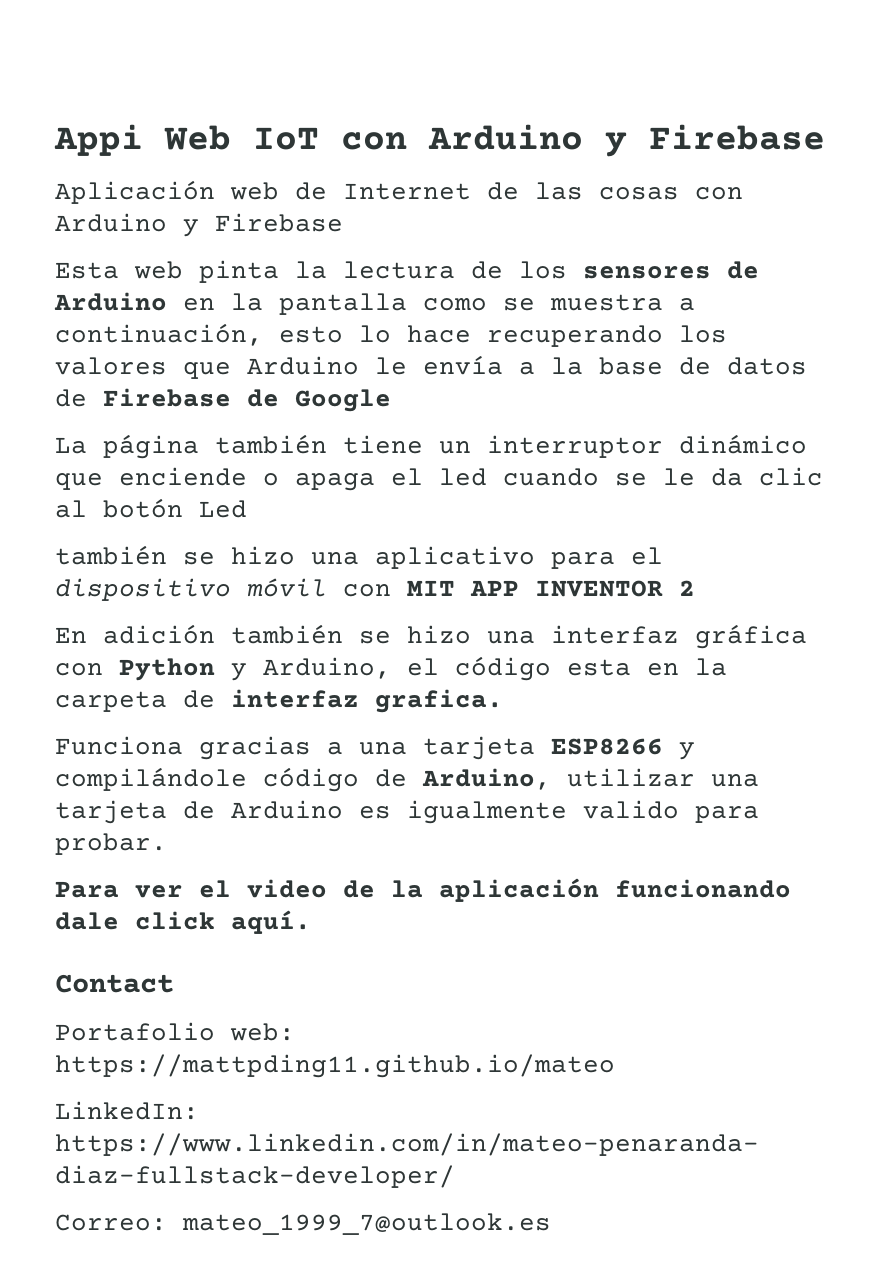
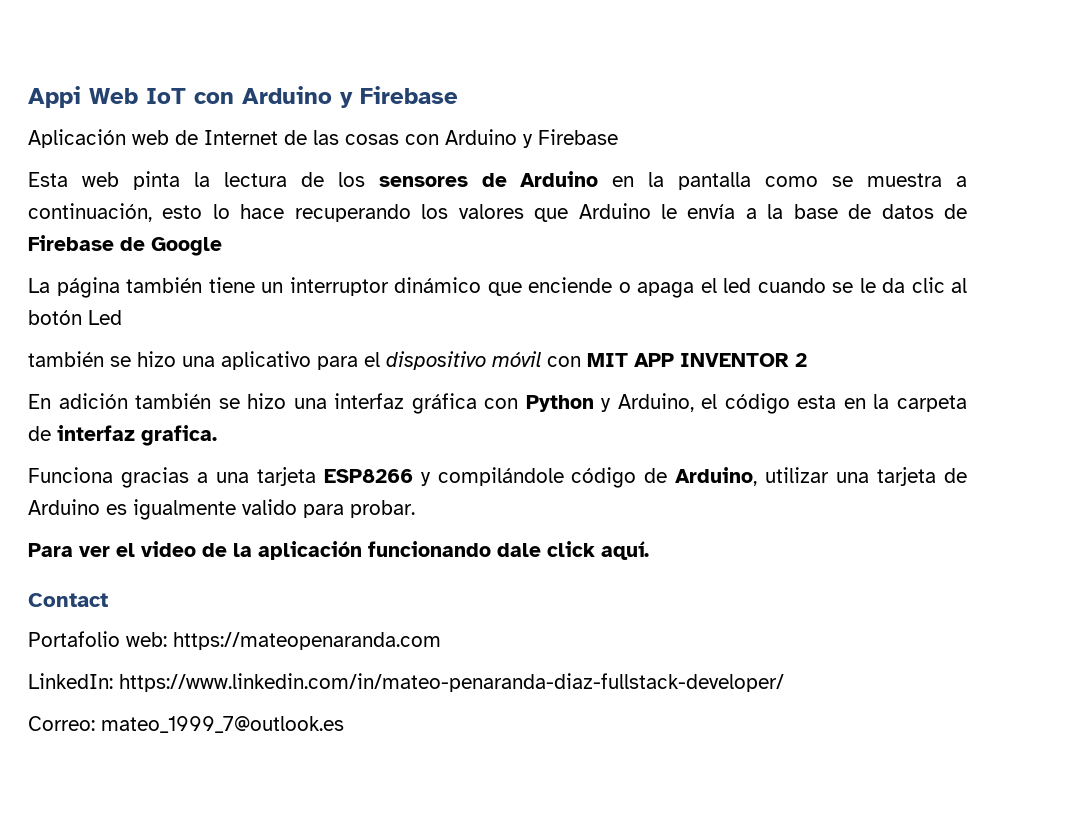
[55,1054,615,1078] https://mattpding11.github.io/mateo -> [173,632,441,650] https://mateopenaranda.com

